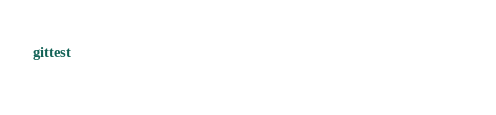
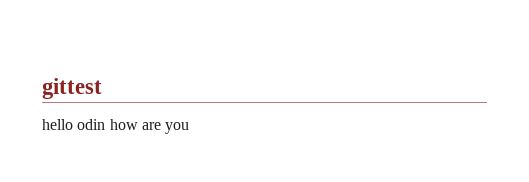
(71, 53) none -> [42,119,190,134] // hello odin how are you

